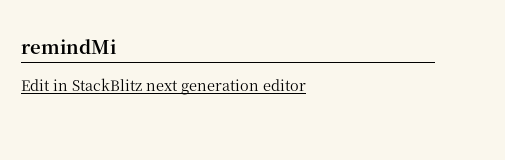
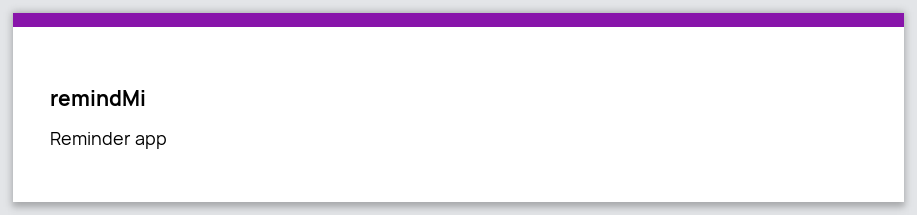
[21,78,306,95] Edit in StackBlitz next generation editor -> [50,132,167,149] Reminder app

